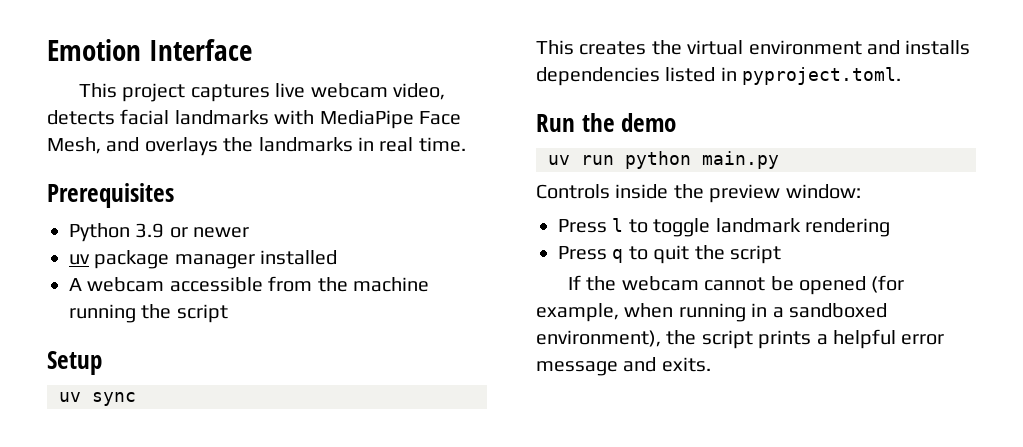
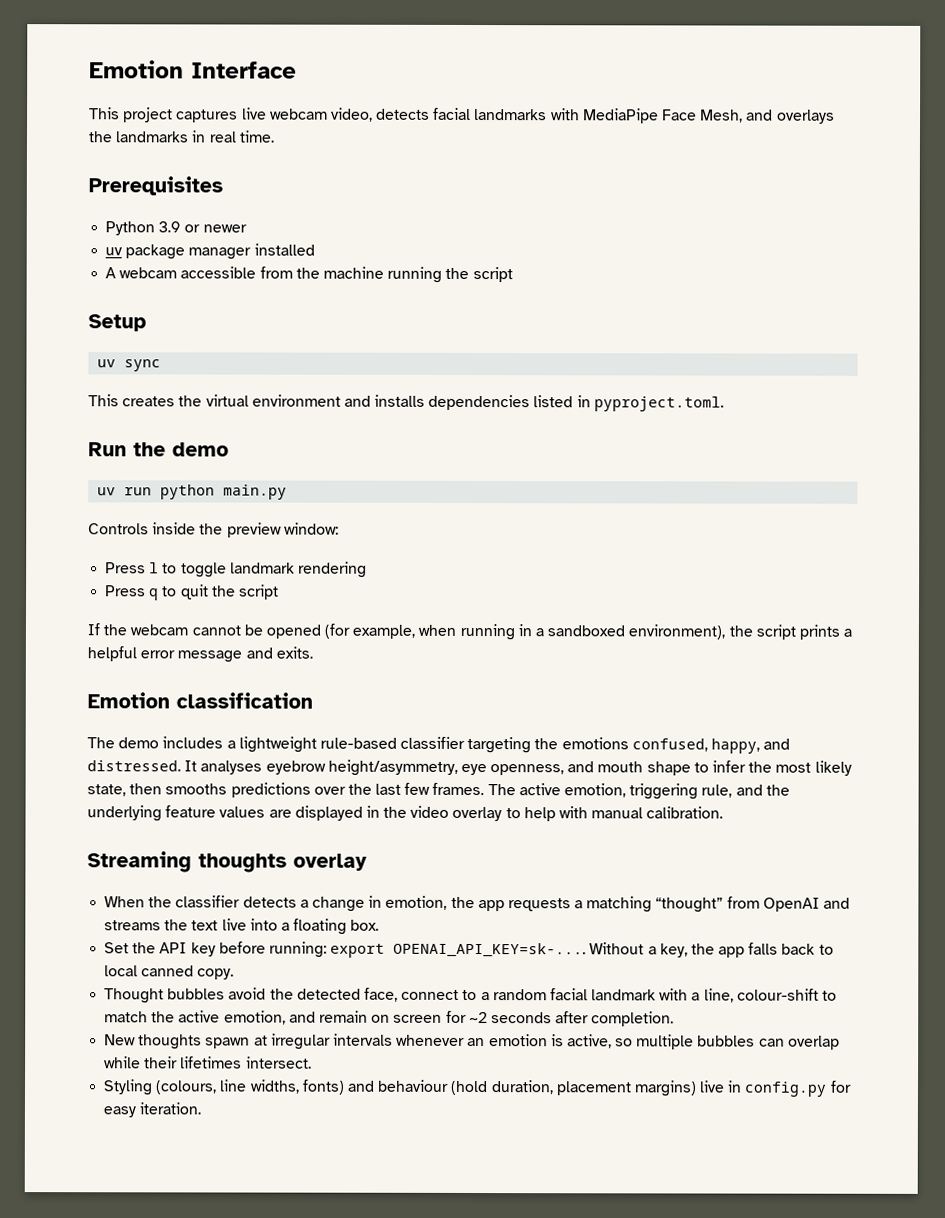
(711, 364) none -> [87,692,313,709] [87,736,791,754] [87,759,852,776] [87,782,790,800] [87,805,724,822] [87,851,367,873] [104,895,851,913] [104,918,380,935] [104,941,834,958] [104,965,235,980] [104,987,838,1004] [104,1010,675,1027] [104,1033,840,1050] [104,1056,312,1069] [103,1079,852,1097] [103,1102,202,1118] // Emotion classification // The demo includes a lightweight rule-based classifier targeting the emotions confused, happy, and distressed. It analyses eyebrow height/asymmetry, eye openness, and mouth shape to infer the most likely state, then smooths predictions over the last few frames. The active emotion, triggering rule, and the underlying feature values are displayed in the video overlay to help with manual calibration. // Streaming thoughts overlay // When the classifier detects a change in emotion, the app requests a matching “thought” from OpenAI and streams the text live into a floating box. // Set the API key before running: export OPENAI_API_KEY=sk-.... Without a key, the app falls back to local canned copy. // Thought bubbles avoid the detected face, connect to a random facial landmark with a line, colour-shift to match the active emotion, and remain on screen for ~2 seconds after completion. // New thoughts spawn at irregular intervals whenever an emotion is active, so multiple bubbles can overlap while their lifetimes intersect. // Styling (colours, line widths, fonts) and behaviour (hold duration, placement margins) live in config.py for easy iteration.

